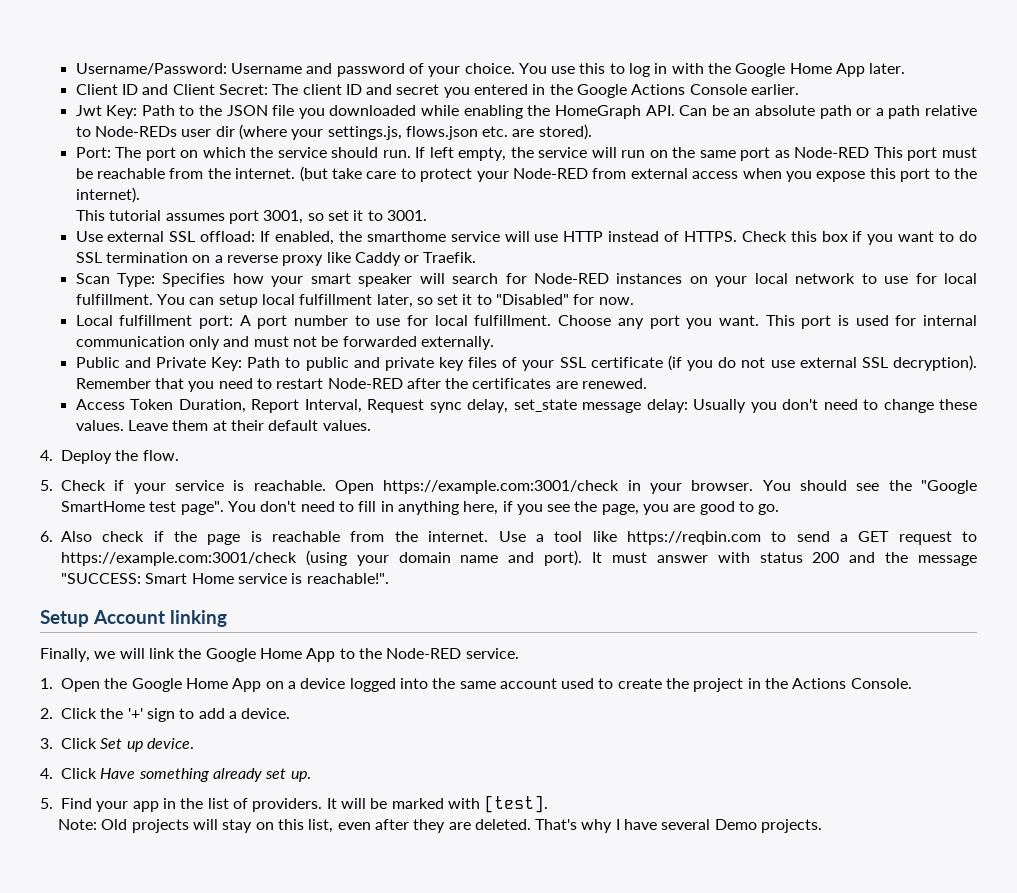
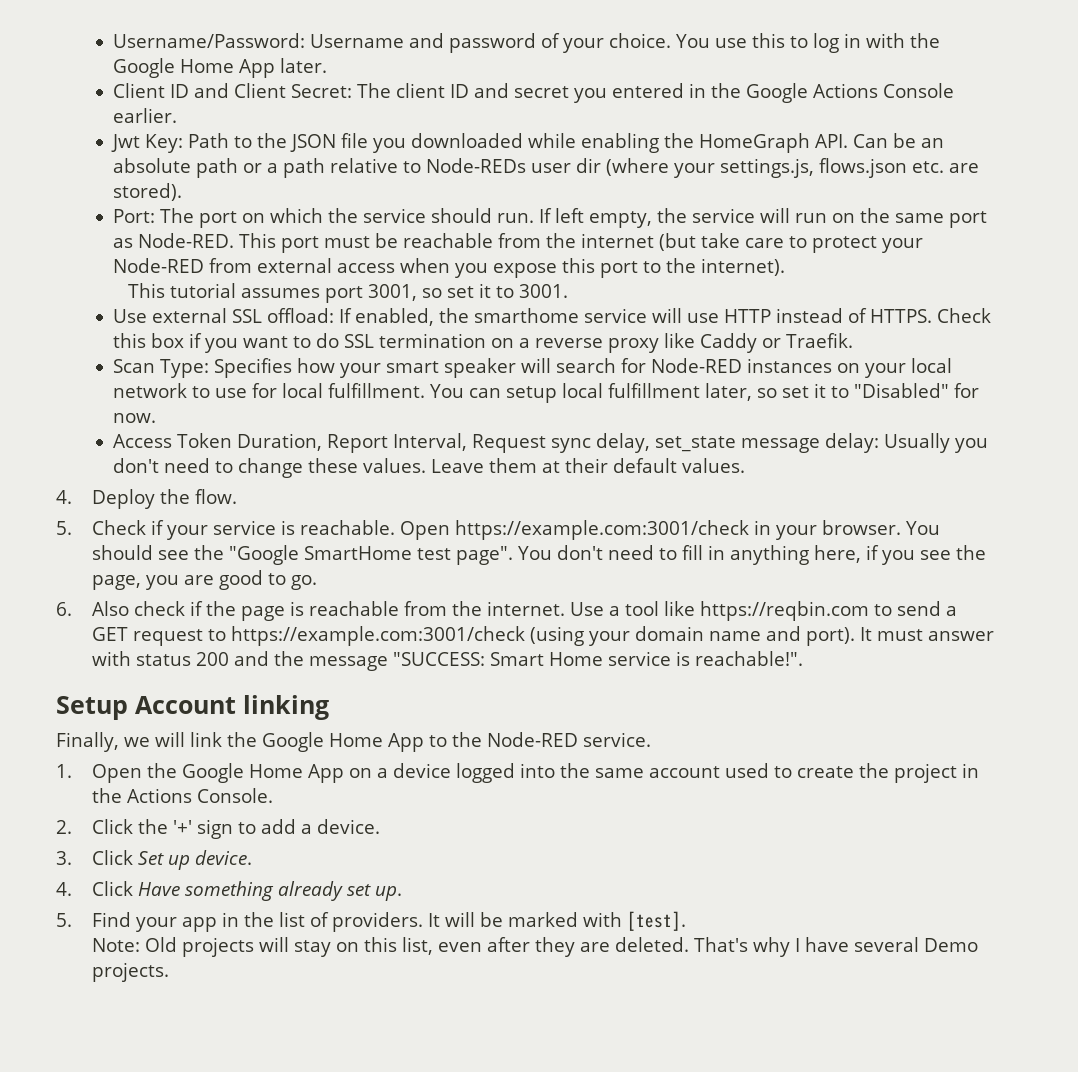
[794,147,870,158] Node-RED -> [137,233,234,248] Node-RED.
[235,168,296,179] internet. -> [580,233,654,248] internet
[75,315,978,329] [75,336,494,350] [75,355,977,371] [75,378,648,392] // Local fulfillment port: A port number to use for local fulfillment. Choose any port you want. This port is used for internal communication only and must not be forwarded externally. // Public and Private Key: Path to public and private key files of your SSL certificate (if you do not use external SSL decryption). Remember that you need to restart Node-RED after the certificates are renewed. -> (156, 418) none

